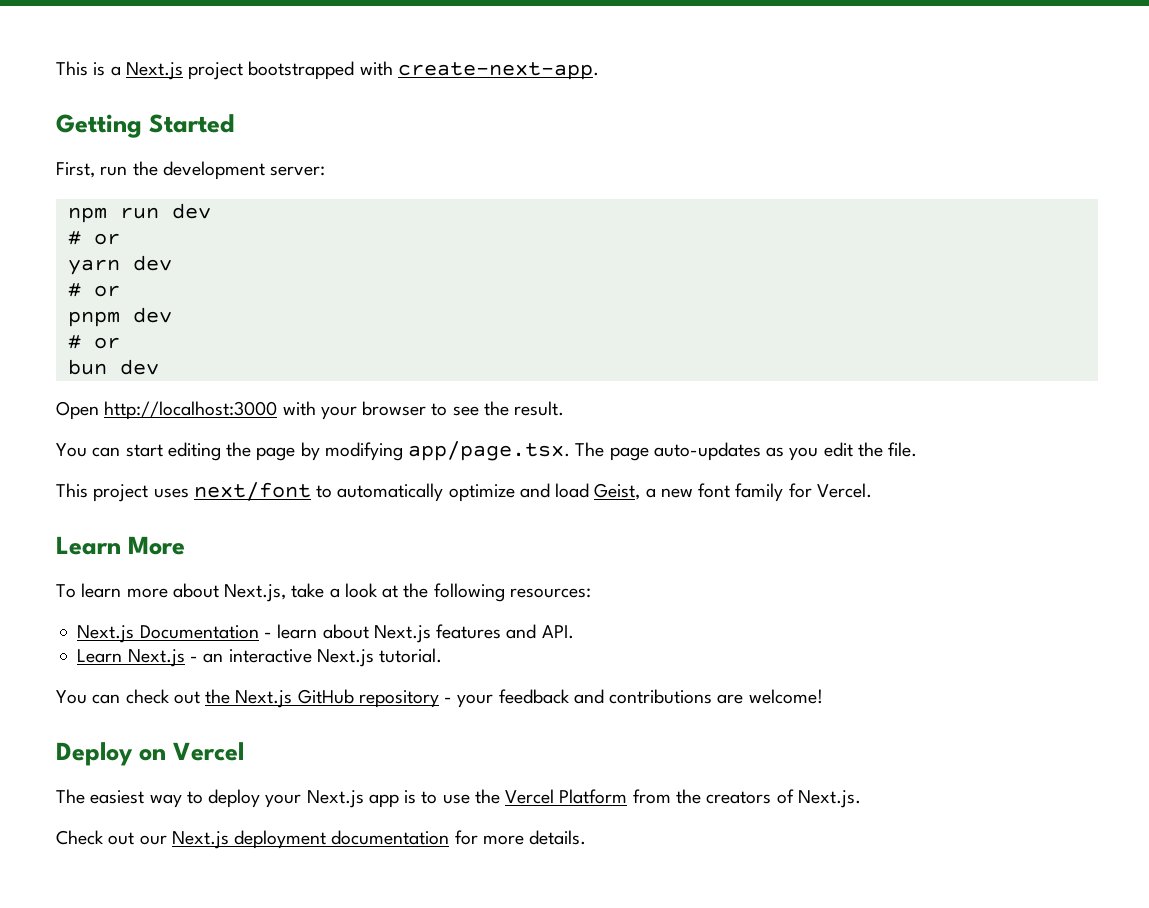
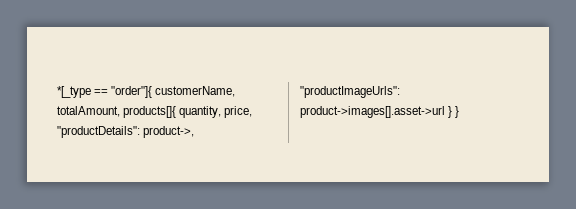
[56,61,599,80] [56,114,236,138] [56,161,326,180] [67,203,211,223] [67,231,120,245] [67,255,172,275] [67,283,120,297] [67,307,172,327] [67,335,120,349] [67,359,159,375] [56,401,565,420] [56,441,918,461] [56,482,872,502] [56,536,186,555] [56,583,591,602] [77,624,574,643] [77,648,443,667] [56,689,823,708] [56,742,245,766] [56,789,861,808] [56,830,587,849] This is a Next.js project bootstrapped with create-next-app. // Getting Started // First, run the development server: // npm run dev // # or // yarn dev // # or // pnpm dev // # or // bun dev // Open http://localhost:3000 with your browser to see the result. // You can start editing the page by modifying app/page.tsx. The page auto-updates as you edit the file. // This project uses next/font to automatically optimize and load Geist, a new font family for Vercel. // Learn More // To learn more about Next.js, take a look at the following resources: // Next.js Documentation - learn about Next.js features and API. // Learn Next.js - an interactive Next.js tutorial. // You can check out the Next.js GitHub repository - your feedback and contributions are welcome! // Deploy on Vercel // The easiest way to deploy your Next.js app is to use the Vercel Platform from the creators of Next.js. // Check out our Next.js deployment documentation for more details. -> [57,86,236,98] [57,106,253,118] [57,126,195,138] [300,86,400,98] [300,106,460,118] *[_type == "order"]{ customerName, totalAmount, products[]{ quantity, price, "productDetails": product->, "productImageUrls": product->images[].asset->url } }

